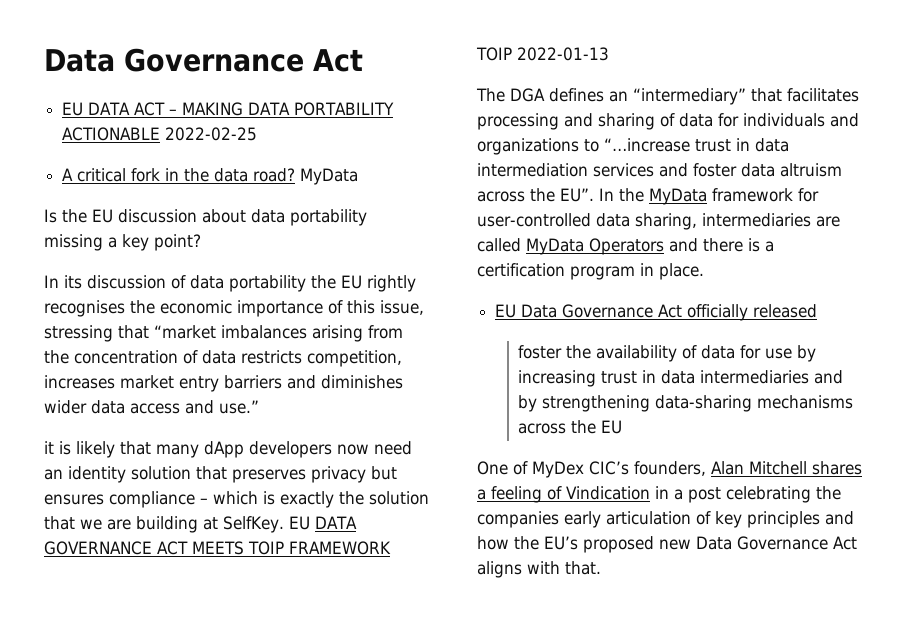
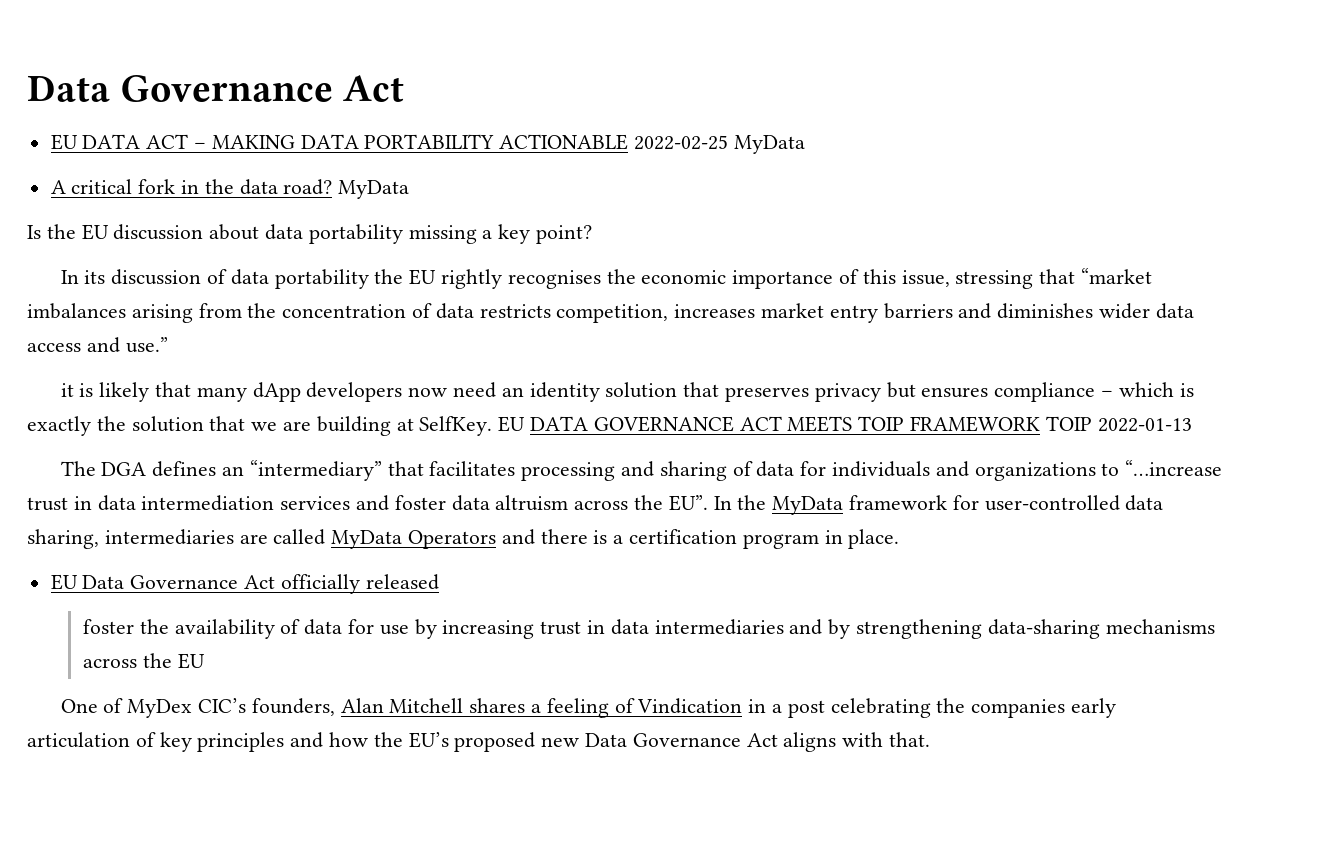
(258, 134) none -> [733,135,805,154] MyData

